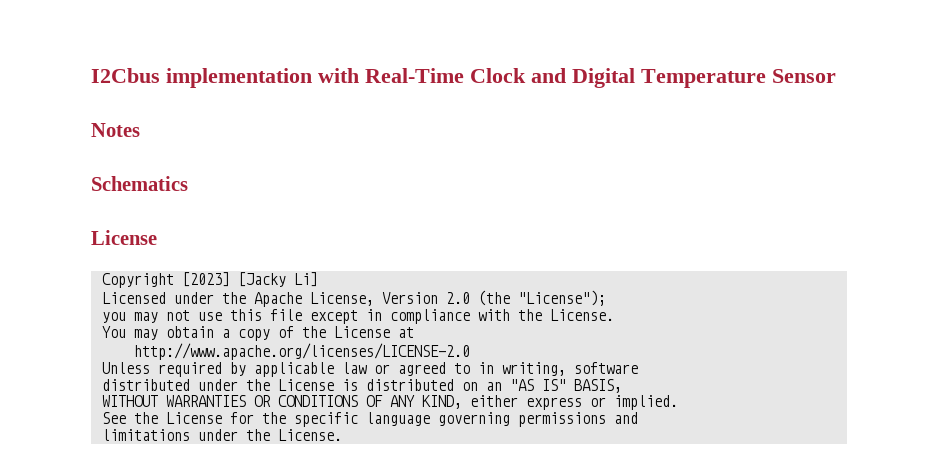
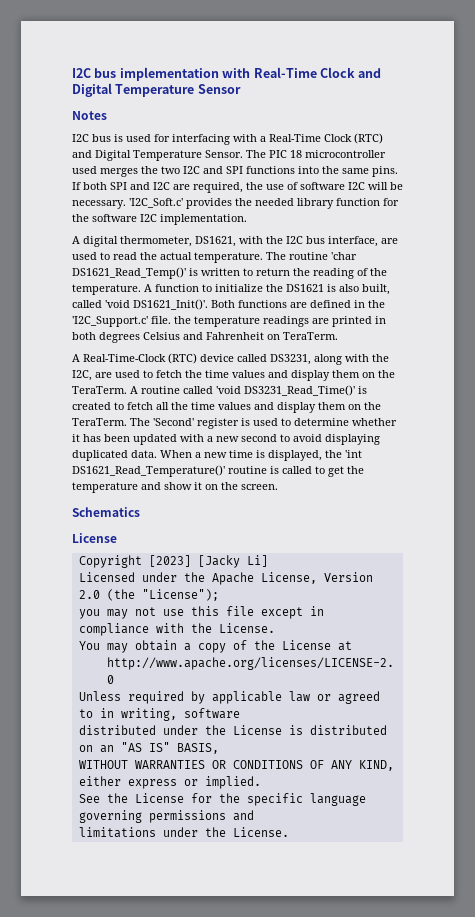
[91,68,160,83] I2Cbus -> [72,68,117,78] I2C bus
(140, 130) none -> [72,133,383,145] [72,150,386,161] [72,166,398,177] [72,182,403,193] [72,198,399,209] [72,214,247,225] [72,236,398,247] [72,252,357,263] [72,267,387,279] [72,284,390,295] [72,299,385,310] [72,316,386,327] [72,332,338,343] [72,353,389,365] [72,370,395,381] [72,385,367,396] [72,402,381,413] [72,418,397,429] [72,434,380,445] [72,450,362,461] [72,465,364,477] [72,482,278,493] // I2C bus is used for interfacing with a Real-Time Clock (RTC) and Digital Temperature Sensor. The PIC 18 microcontroller used merges the two I2C and SPI functions into the same pins. If both SPI and I2C are required, the use of software I2C will be necessary. 'I2C_Soft.c' provides the needed library function for the software I2C implementation. // A digital thermometer, DS1621, with the I2C bus interface, are used to read the actual temperature. The routine 'char DS1621_Read_Temp()' is written to return the reading of the temperature. A function to initialize the DS1621 is also built, called 'void DS1621_Init()'. Both functions are defined in the 'I2C_Support.c' file. the temperature readings are printed in both degrees Celsius and Fahrenheit on TeraTerm. // A Real-Time-Clock (RTC) device called DS3231, along with the I2C, are used to fetch the time values and display them on the TeraTerm. A routine called 'void DS3231_Read_Time()' is created to fetch all the time values and display them on the TeraTerm. The 'Second' register is used to determine whether it has been updated with a new second to avoid displaying duplicated data. When a new time is displayed, the 'int DS1621_Read_Temperature()' routine is called to get the temperature and show it on the screen.

